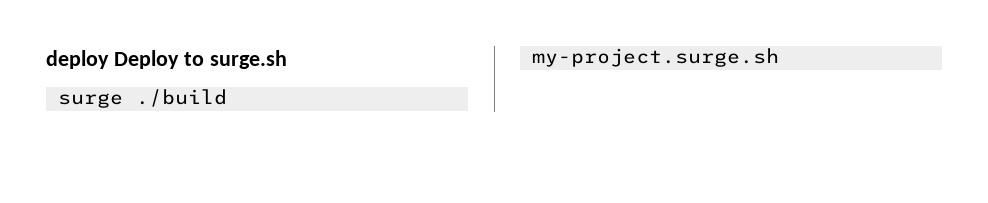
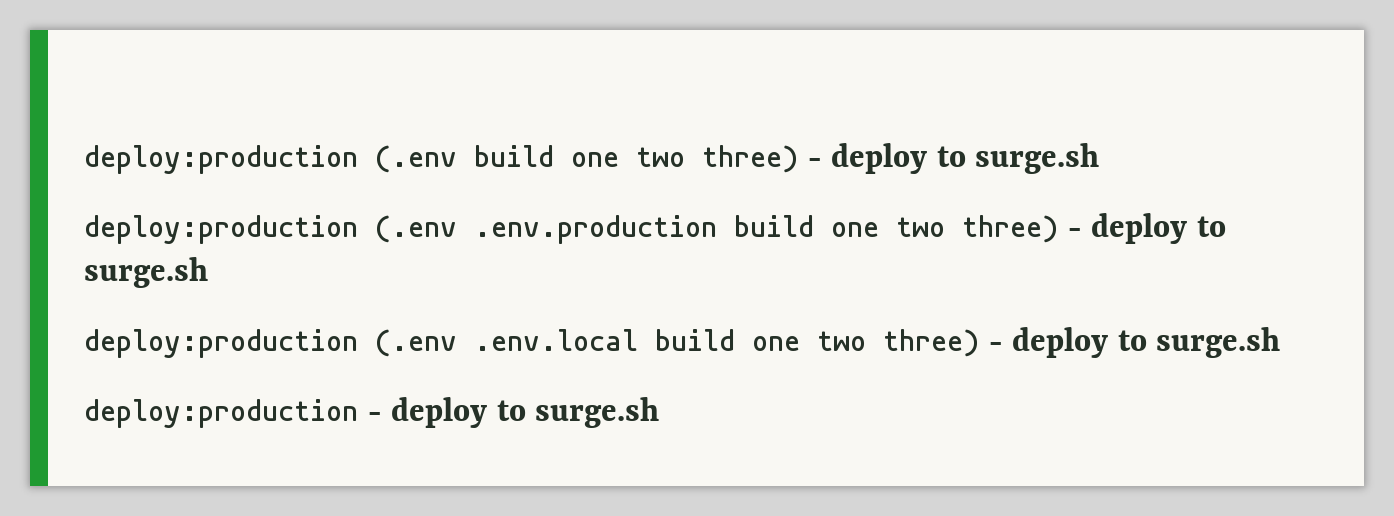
[46,50,287,69] [58,89,227,108] [532,48,779,67] deploy Deploy to surge.sh // surge ./build my-project.surge.sh -> [84,143,1100,174] [84,213,1226,244] [84,257,208,288] [84,327,1281,358] [84,397,660,428] deploy:production (.env build one two three) - deploy to surge.sh // deploy:production (.env .env.production build one two three) - deploy to surge.sh // deploy:production (.env .env.local build one two three) - deploy to surge.sh // deploy:production - deploy to surge.sh

